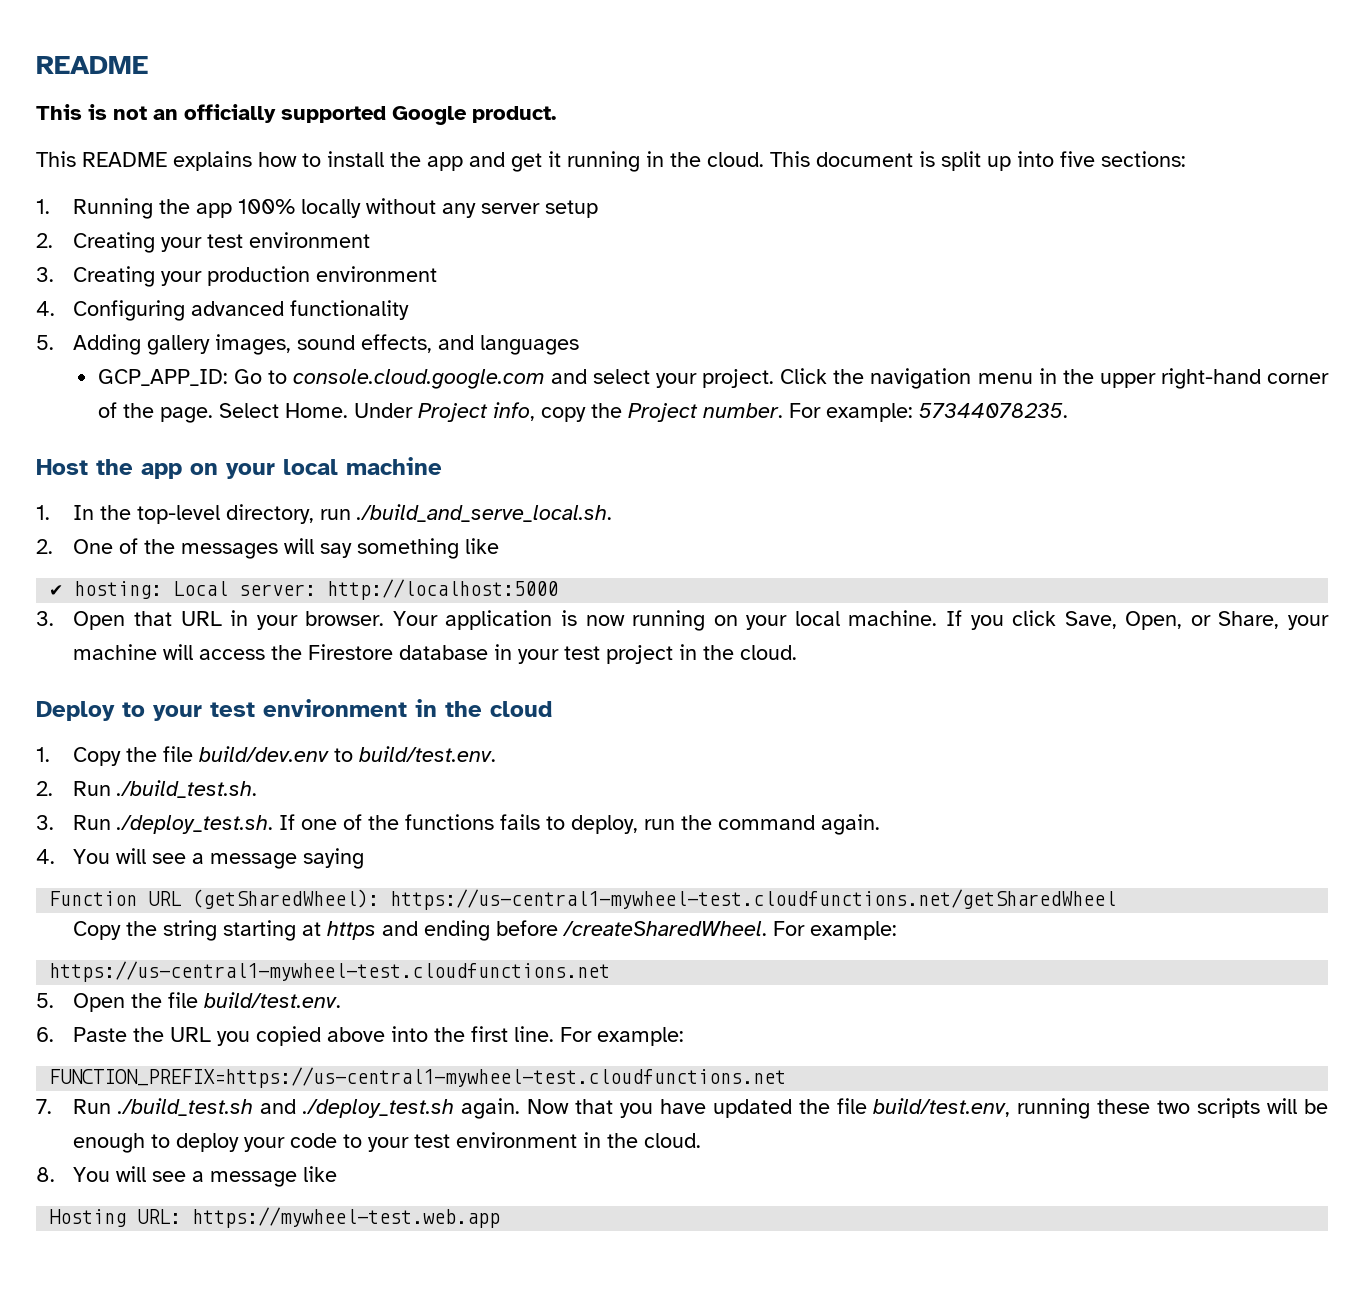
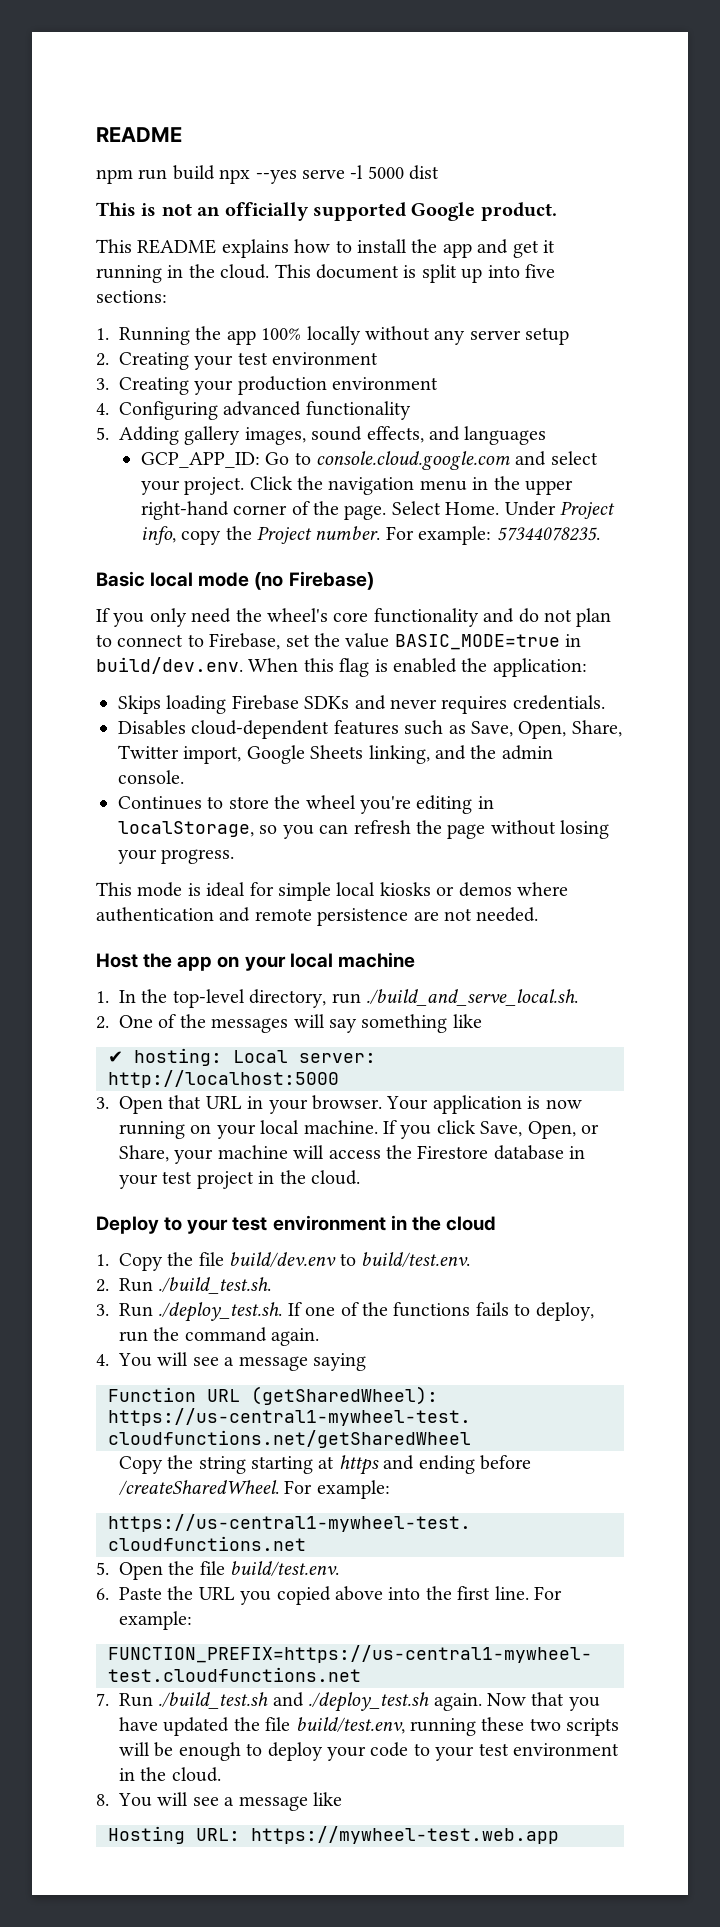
[36,56,148,74] README -> [96,127,182,142] [96,165,440,184] README // npm run build npx --yes serve -l 5000 dist
(1068, 410) none -> [96,571,374,590] [96,608,612,627] [96,633,582,650] [96,657,587,677] [118,695,605,714] [118,720,622,739] [118,745,553,764] [118,770,184,784] [118,795,494,814] [118,820,610,839] [118,849,235,864] [96,882,568,901] [96,907,539,926] // Basic local mode (no Firebase) // If you only need the wheel's core functionality and do not plan to connect to Firebase, set the value BASIC_MODE=true in build/dev.env. When this flag is enabled the application: // Skips loading Firebase SDKs and never requires credentials. // Disables cloud-dependent features such as Save, Open, Share, Twitter import, Google Sheets linking, and the admin console. // Continues to store the wheel you're editing in localStorage, so you can refresh the page without losing your progress. // This mode is ideal for simple local kiosks or demos where authentication and remote persistence are not needed.

